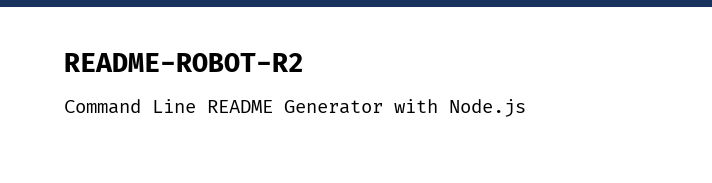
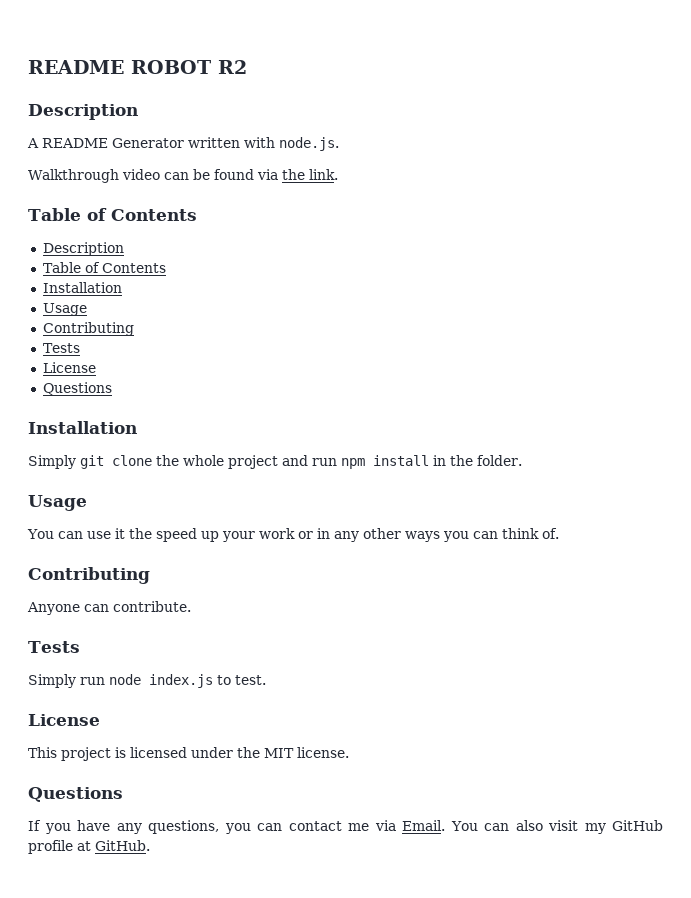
[64,53,304,72] [64,99,526,117] README-ROBOT-R2 // Command Line README Generator with Node.js -> [28,60,247,74] [28,104,138,120] [27,137,339,151] [28,169,338,183] [28,208,197,221] [42,242,124,256] [42,262,166,273] [42,282,122,293] [42,303,87,316] [42,322,134,336] [42,343,80,353] [42,362,96,373] [42,382,112,395] [28,421,137,434] [28,455,522,469] [28,495,87,511] [27,528,559,542] [28,567,150,584] [27,601,191,615] [28,641,80,653] [28,674,266,688] [28,714,100,726] [28,747,349,761] [28,787,123,802] [28,820,663,834] [28,840,150,854] README ROBOT R2 // Description // A README Generator written with node.js. // Walkthrough video can be found via the link. // Table of Contents // Description // Table of Contents // Installation // Usage // Contributing // Tests // License // Questions // Installation // Simply git clone the whole project and run npm install in the folder. // Usage // You can use it the speed up your work or in any other ways you can think of. // Contributing // Anyone can contribute. // Tests // Simply run node index.js to test. // License // This project is licensed under the MIT license. // Questions // If you have any questions, you can contact me via Email. You can also visit my GitHub profile at GitHub.

